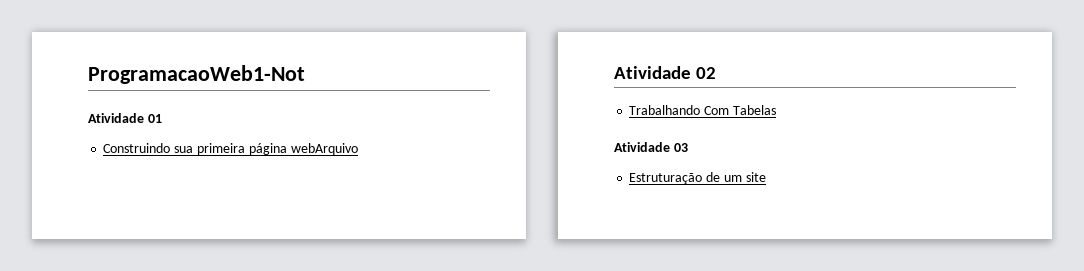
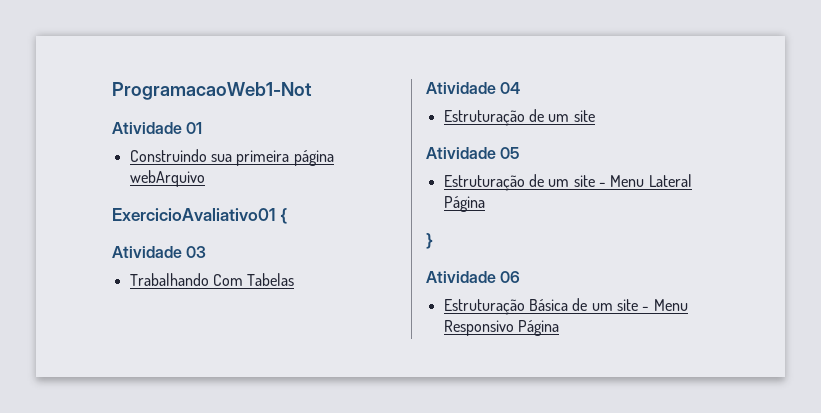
[614,66,717,79] // Atividade 02 -> [112,208,287,224] [112,246,207,258] // ExercicioAvaliativo01 { // Atividade 03
[673,143,688,152] [629,172,766,184] 03 // Estruturação de um site -> [500,82,521,94] [443,109,595,126] [426,147,520,159] [443,174,692,191] [443,196,485,212] [426,233,433,249] [426,271,521,283] [443,298,688,315] [443,320,559,336] 04 // Estruturação de um site // Atividade 05 // Estruturação de um site - Menu Lateral Página // } // Atividade 06 // Estruturação Básica de um site - Menu Responsivo Página

